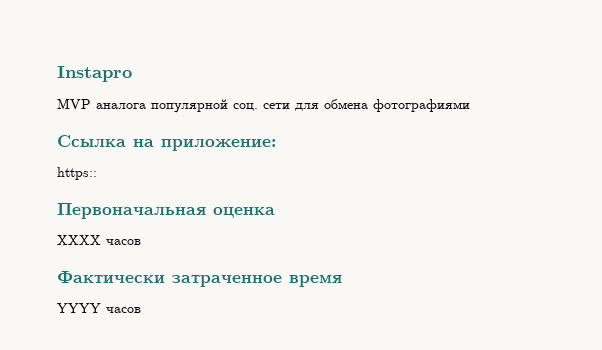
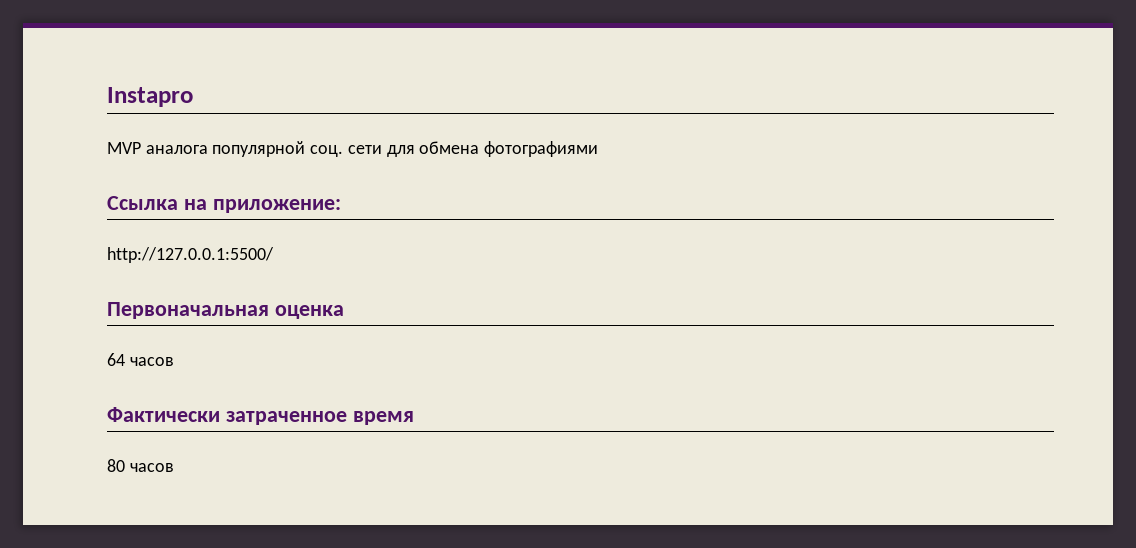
[57,167,97,180] https:: -> [107,247,274,263] http://127.0.0.1:5500/
[57,235,101,245] ХХХХ -> [107,353,125,366] 64
[57,303,101,313] YYYY -> [107,459,125,472] 80

